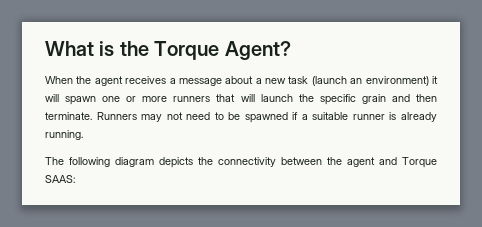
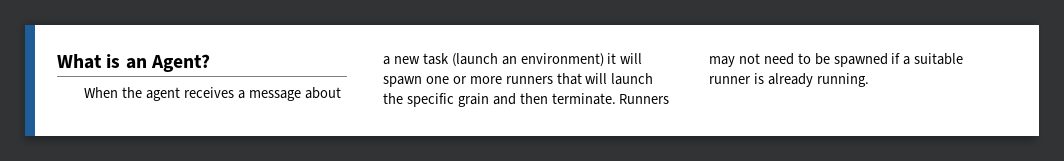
[119,41,220,60] the Torque -> [125,58,147,69] an
[45,157,437,168] [45,175,75,183] // The following diagram depicts the connectivity between the agent and Torque SAAS: -> (869, 80) none

